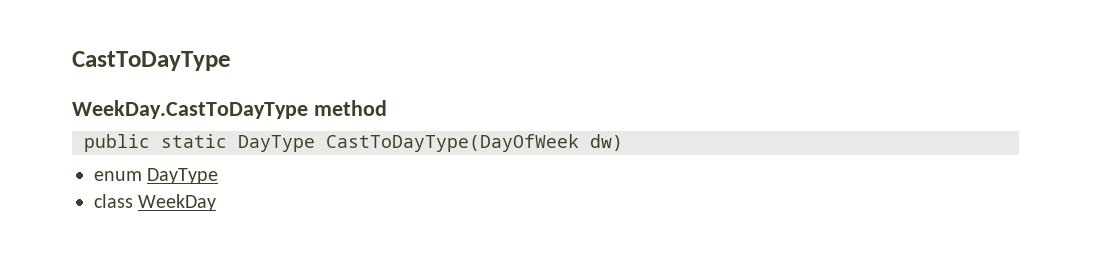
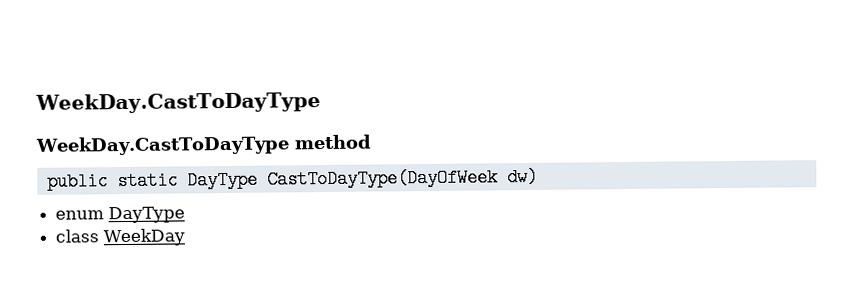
[72,51,231,71] CastToDayType -> [35,92,321,114] WeekDay.CastToDayType

